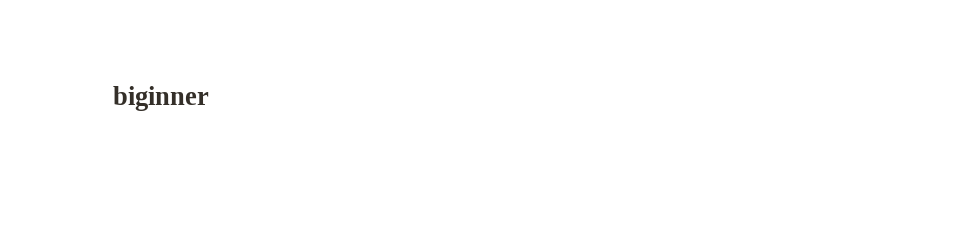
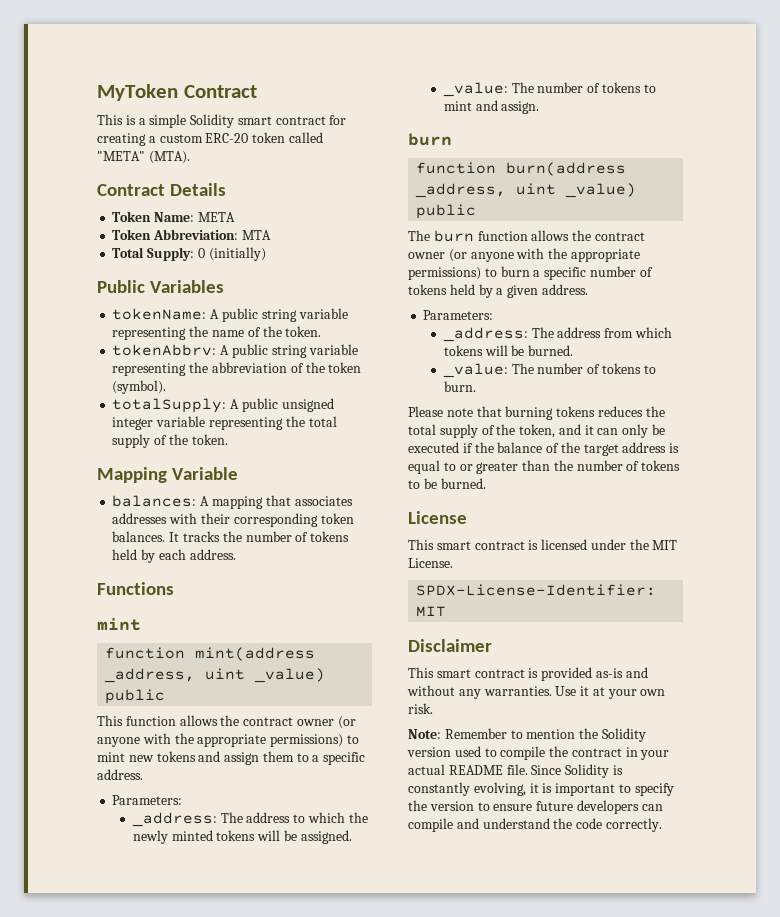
[113,86,209,111] biginner -> [97,84,257,101] [97,114,347,128] [97,132,323,146] [97,151,190,164] [97,183,226,196] [112,211,235,222] [112,229,271,240] [112,247,266,261] [97,280,224,293] [112,308,348,322] [112,326,322,340] [112,344,358,358] [112,362,362,376] [112,380,167,394] [112,398,334,413] [112,416,337,430] [112,434,228,448] [97,467,238,483] [112,495,353,509] [112,513,354,527] [112,531,350,542] [112,549,236,563] [97,582,174,595] [97,618,141,631] [105,647,316,661] [104,668,326,683] [105,689,166,704] [97,715,356,729] [97,733,359,747] [97,751,366,765] [97,769,143,780] [112,795,183,805] [131,812,368,827] [132,830,352,844] [442,82,656,97] [443,100,540,114] [408,133,452,146] [416,162,627,176] [415,183,637,198] [416,204,477,219] [408,230,645,242] [408,248,640,262] [408,266,653,280] [408,284,588,298] [423,310,494,320] [442,327,673,342] [443,345,574,356] [442,363,656,378] [443,381,476,392] [408,406,665,420] [408,424,666,438] [408,442,680,456] [408,460,681,474] [408,478,486,489] [408,511,467,524] [408,539,678,550] [408,558,453,568] [416,584,657,596] [416,606,447,617] [408,639,492,652] [408,667,648,681] [407,685,666,699] [408,703,433,714] [408,728,646,742] [407,746,670,760] [408,764,623,778] [408,782,674,796] [408,800,663,814] [408,818,662,832] MyToken Contract // This is a simple Solidity smart contract for creating a custom ERC-20 token called "META" (MTA). // Contract Details // Token Name: META // Token Abbreviation: MTA // Total Supply: 0 (initially) // Public Variables // tokenName: A public string variable representing the name of the token. // tokenAbbrv: A public string variable representing the abbreviation of the token (symbol). // totalSupply: A public unsigned integer variable representing the total supply of the token. // Mapping Variable // balances: A mapping that associates addresses with their corresponding token balances. It tracks the number of tokens held by each address. // Functions // mint // function mint(address _address, uint _value) public // This function allows the contract owner (or anyone with the appropriate permissions) to mint new tokens and assign them to a specific address. // Parameters: // _address: The address to which the newly minted tokens will be assigned. // _value: The number of tokens to mint and assign. // burn // function burn(address _address, uint _value) public // The burn function allows the contract owner (or anyone with the appropriate permissions) to burn a specific number of tokens held by a given address. // Parameters: // _address: The address from which tokens will be burned. // _value: The number of tokens to burn. // Please note that burning tokens reduces the total supply of the token, and it can only be executed if the balance of the target address is equal to or greater than the number of tokens to be burned. // License // This smart contract is licensed under the MIT License. // SPDX-License-Identifier: MIT // Disclaimer // This smart contract is provided as-is and without any warranties. Use it at your own risk. // Note: Remember to mention the Solidity version used to compile the contract in your actual README file. Since Solidity is constantly evolving, it is important to specify the version to ensure future developers can compile and understand the code correctly.

